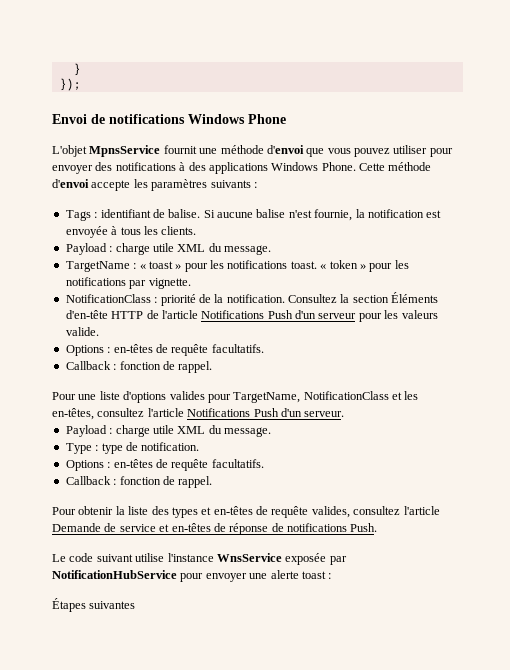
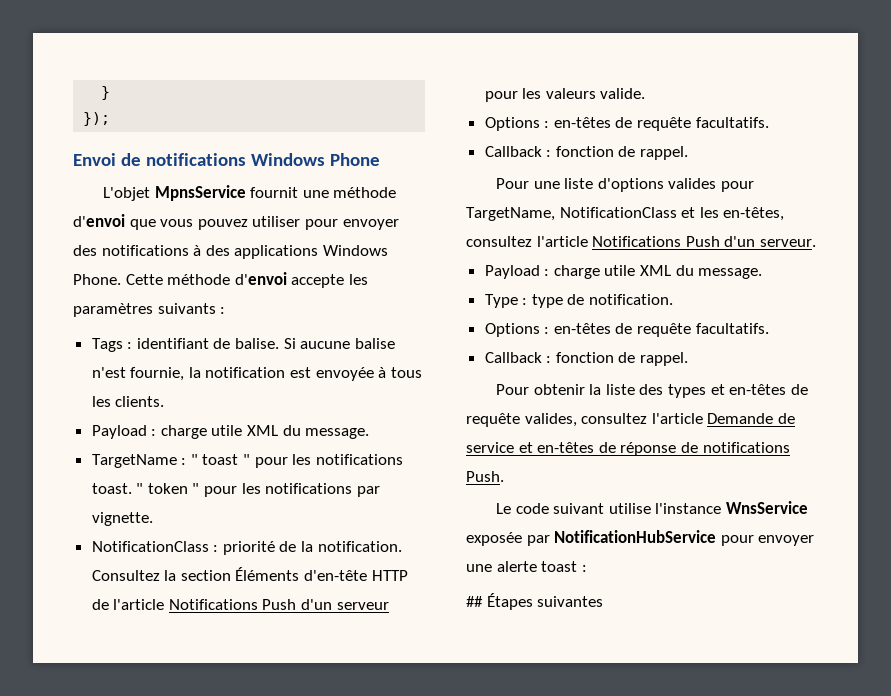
[139,261,182,269] « toast » -> [190,454,251,465] " toast "
[320,260,366,269] « token » -> [136,483,200,494] " token "
(332, 576) none -> [466,596,483,607] ##

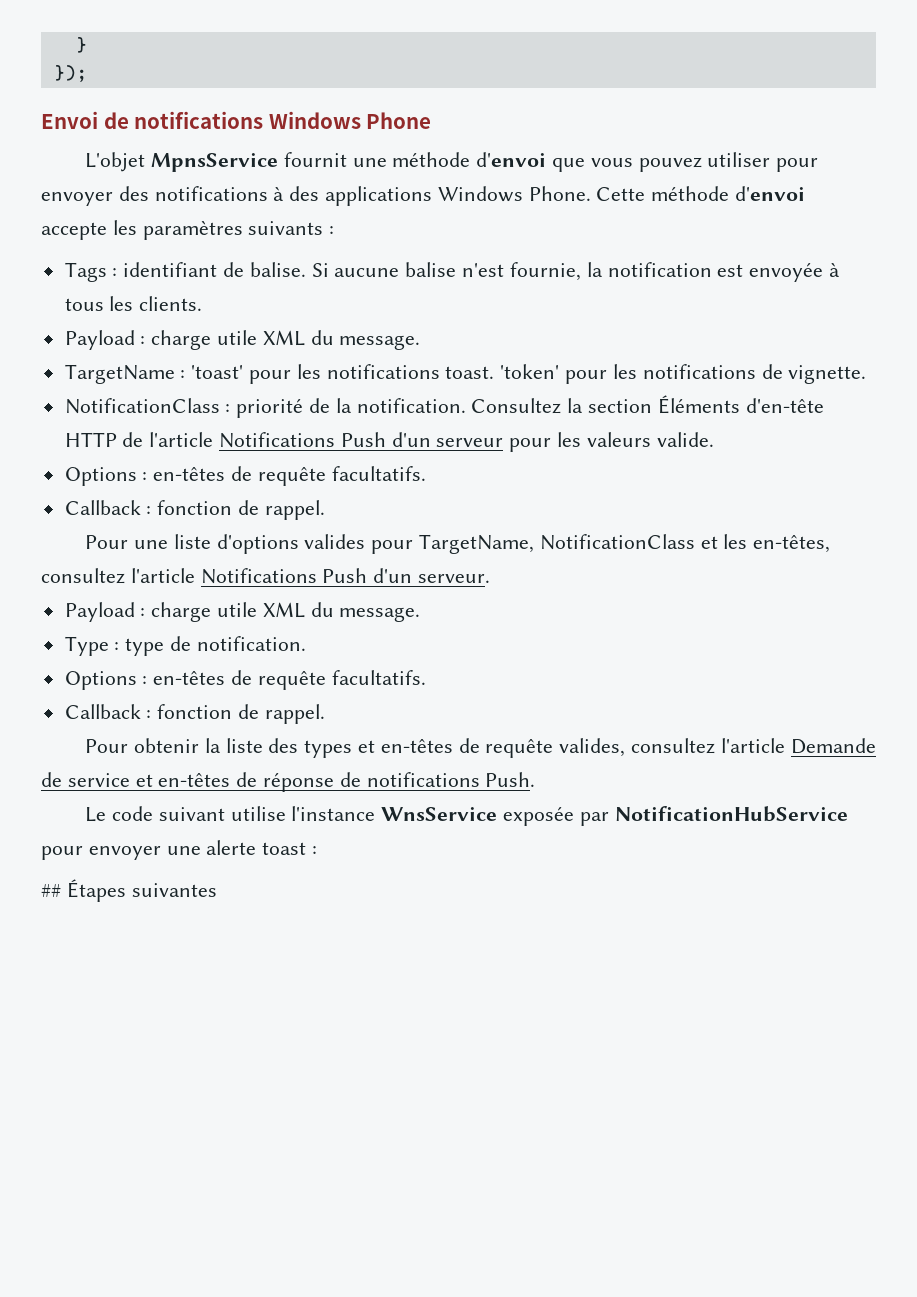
[190,454,251,465] " toast " -> [191,365,244,379] 'toast'
[136,483,380,497] " token " pour les notifications par -> [500,364,783,384] 'token' pour les notifications de

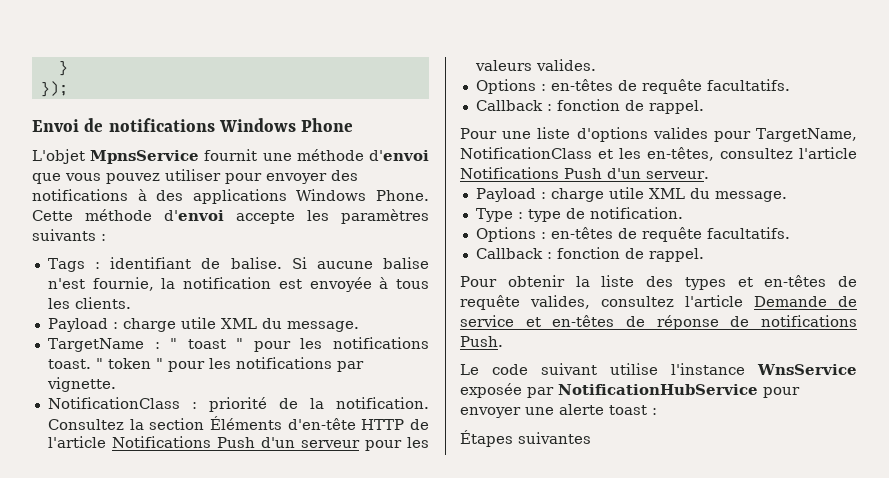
[191,365,244,379] 'toast' -> [170,338,244,349] " toast "
[500,364,783,384] 'token' pour les notifications de -> [95,357,364,372] " token " pour les notifications par
[656,432,714,447] valide. -> [535,59,596,71] valides.
[41,884,61,897] ## -> (657, 411) none

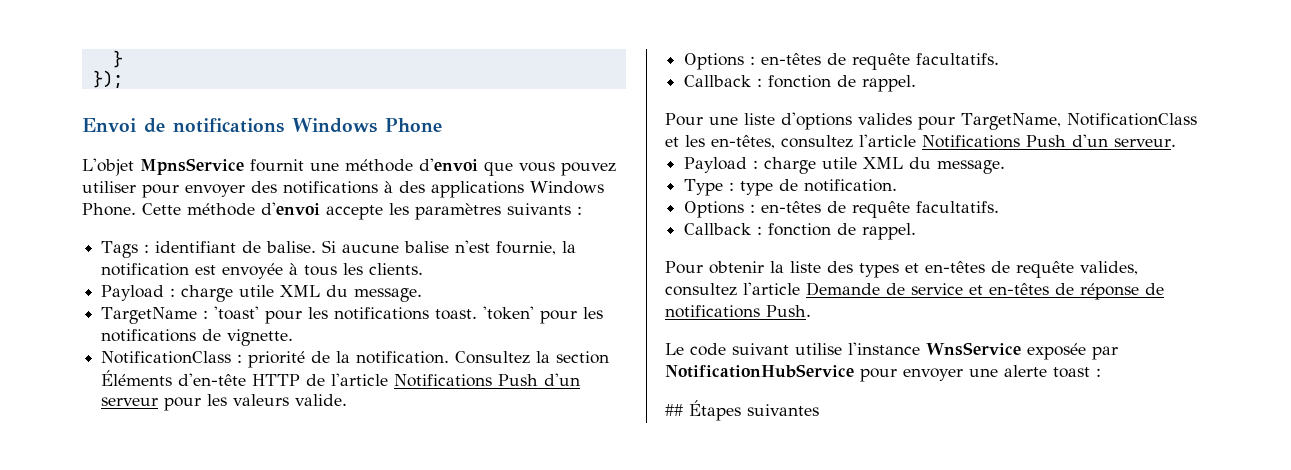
[170,338,244,349] " toast " -> [214,306,260,320] 'toast'
[95,357,364,372] " token " pour les notifications par -> [483,306,604,324] [101,329,222,342] 'token' pour les notifications de
[535,59,596,71] valides. -> [295,394,348,406] valide.
(657, 411) none -> [665,404,683,416] ##

